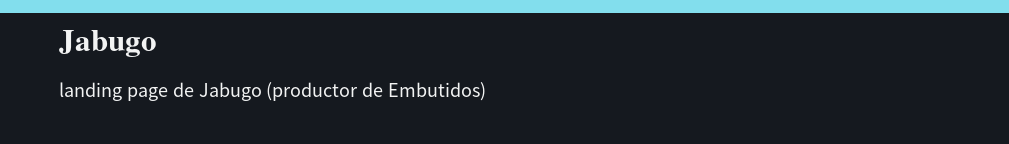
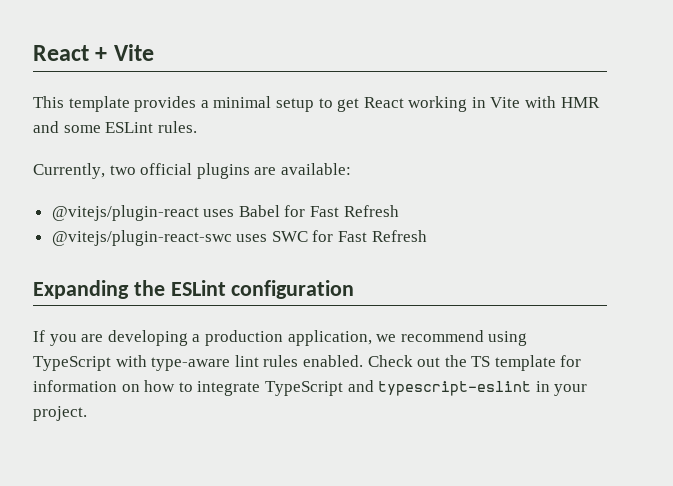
[59,30,157,57] [59,82,487,101] Jabugo // landing page de Jabugo (productor de Embutidos) -> [33,44,154,61] [33,96,600,112] [33,121,197,133] [33,163,351,179] [51,205,399,221] [51,230,427,246] [33,280,355,299] [33,330,528,346] [33,355,582,371] [33,380,588,396] [33,406,87,421] React + Vite // This template provides a minimal setup to get React working in Vite with HMR and some ESLint rules. // Currently, two official plugins are available: // @vitejs/plugin-react uses Babel for Fast Refresh // @vitejs/plugin-react-swc uses SWC for Fast Refresh // Expanding the ESLint configuration // If you are developing a production application, we recommend using TypeScript with type-aware lint rules enabled. Check out the TS template for information on how to integrate TypeScript and typescript-eslint in your project.

